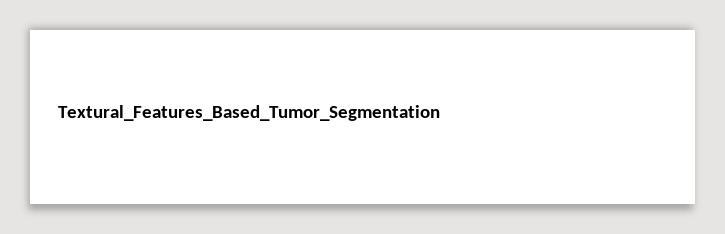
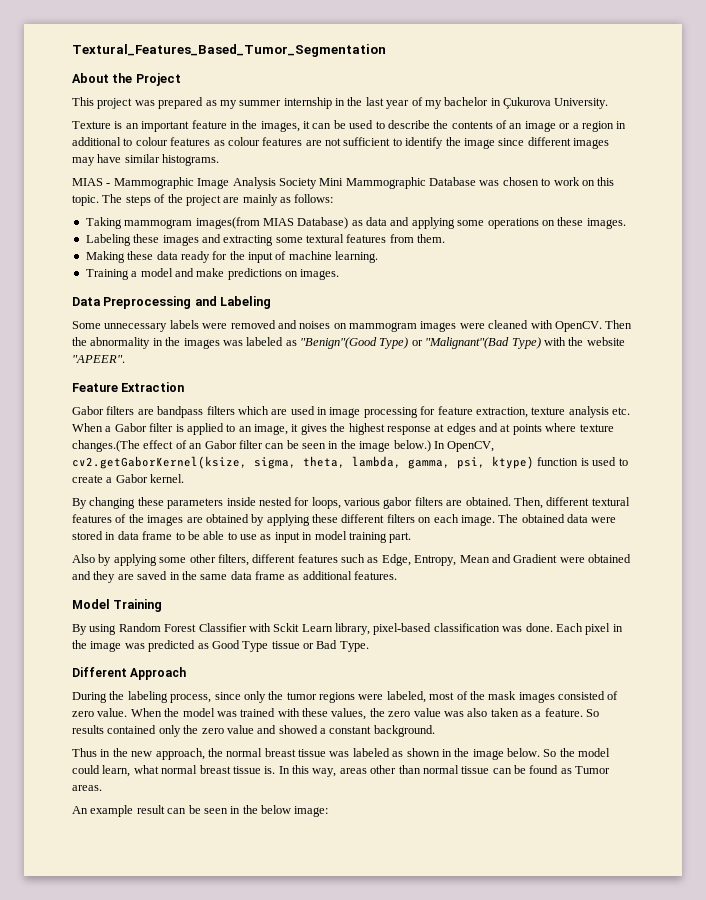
(440, 113) none -> [72,73,181,86] [72,97,609,109] [72,120,627,132] [72,137,609,149] [72,154,220,166] [72,177,615,189] [72,194,334,206] [85,217,626,229] [85,234,446,246] [85,251,379,263] [85,268,340,280] [72,296,272,309] [72,320,633,332] [72,337,625,349] [72,355,125,363] [72,382,185,392] [72,406,630,418] [72,423,614,435] [72,440,495,452] [72,456,628,469] [72,474,185,483] [72,497,630,509] [72,514,617,526] [72,531,412,543] [72,554,631,566] [72,571,398,583] [72,599,163,612] [72,623,623,635] [72,640,369,652] [72,667,187,680] [72,691,619,703] [72,708,600,720] [72,725,435,737] [72,748,611,760] [72,765,611,777] [72,785,102,791] [72,805,329,817] // About the Project // This project was prepared as my summer internship in the last year of my bachelor in Çukurova University. // Texture is an important feature in the images, it can be used to describe the contents of an image or a region in additional to colour features as colour features are not sufficient to identify the image since different images may have similar histograms. // MIAS - Mammographic Image Analysis Society Mini Mammographic Database was chosen to work on this topic. The steps of the project are mainly as follows: // Taking mammogram images(from MIAS Database) as data and applying some operations on these images. // Labeling these images and extracting some textural features from them. // Making these data ready for the input of machine learning. // Training a model and make predictions on images. // Data Preprocessing and Labeling // Some unnecessary labels were removed and noises on mammogram images were cleaned with OpenCV. Then the abnormality in the images was labeled as "Benign"(Good Type) or "Malignant"(Bad Type) with the website "APEER". // Feature Extraction // Gabor filters are bandpass filters which are used in image processing for feature extraction, texture analysis etc. When a Gabor filter is applied to an image, it gives the highest response at edges and at points where texture changes.(The effect of an Gabor filter can be seen in the image below.) In OpenCV, cv2.getGaborKernel(ksize, sigma, theta, lambda, gamma, psi, ktype) function is used to create a Gabor kernel. // By changing these parameters inside nested for loops, various gabor filters are obtained. Then, different textural features of the images are obtained by applying these different filters on each image. The obtained data were stored in data frame to be able to use as input in model training part. // Also by applying some other filters, different features such as Edge, Entropy, Mean and Gradient were obtained and they are saved in the same data frame as additional features. // Model Training // By using Random Forest Classifier with Sckit Learn library, pixel-based classification was done. Each pixel in the image was predicted as Good Type tissue or Bad Type. // Different Approach // During the labeling process, since only the tumor regions were labeled, most of the mask images consisted of zero value. When the model was trained with these values, the zero value was also taken as a feature. So results contained only the zero value and showed a constant background. // Thus in the new approach, the normal breast tissue was labeled as shown in the image below. So the model could learn, what normal breast tissue is. In this way, areas other than normal tissue can be found as Tumor areas. // An example result can be seen in the below image:

